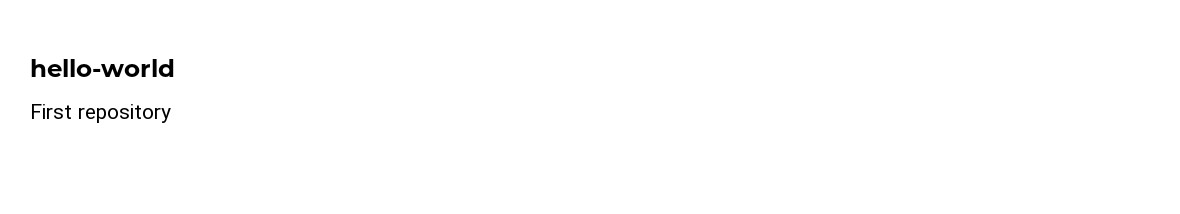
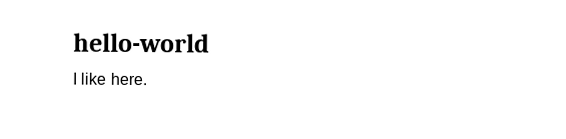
[30,104,171,123] First repository -> [72,72,147,86] I like here.

